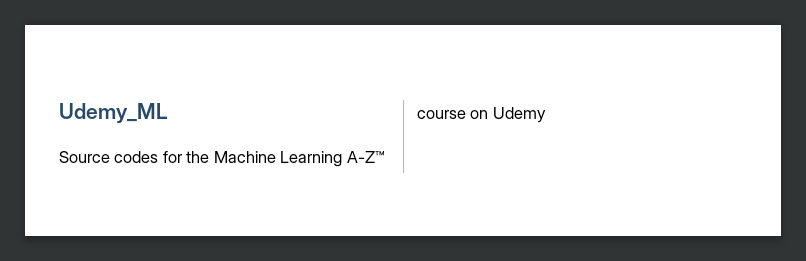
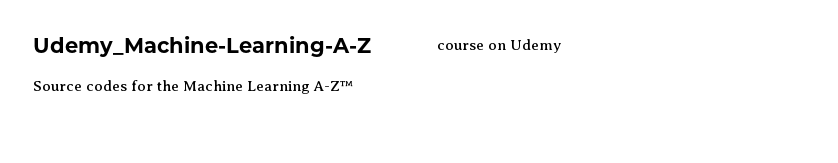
[59,103,168,124] Udemy_ML -> [33,36,371,57] Udemy_Machine-Learning-A-Z

